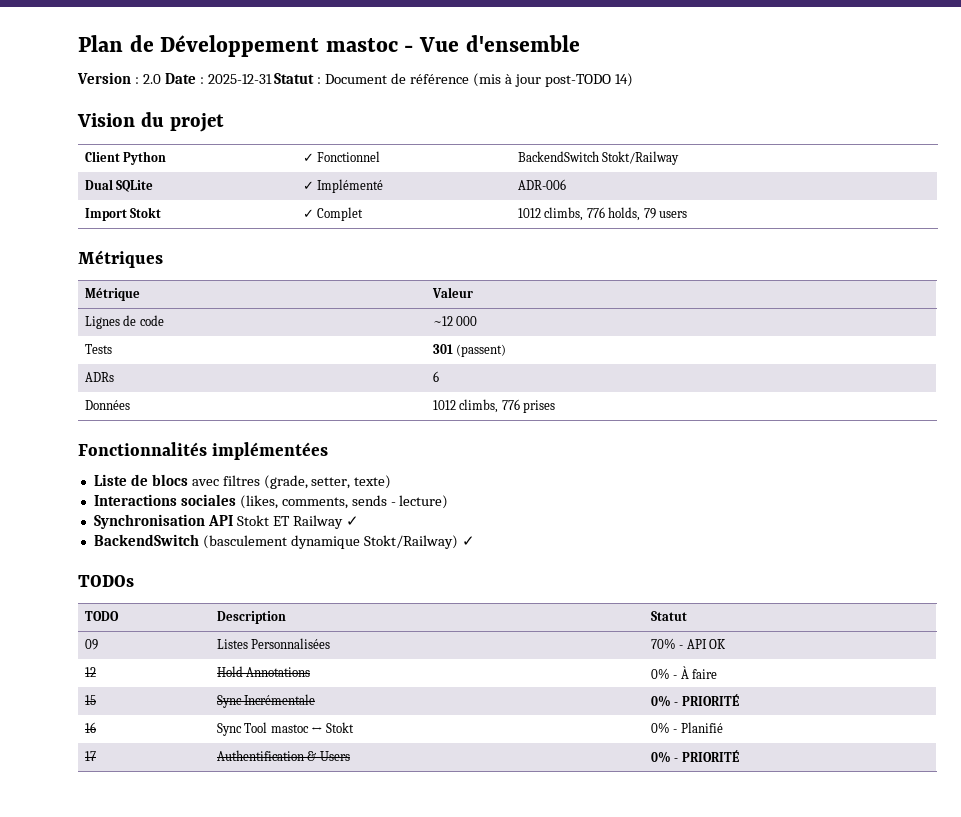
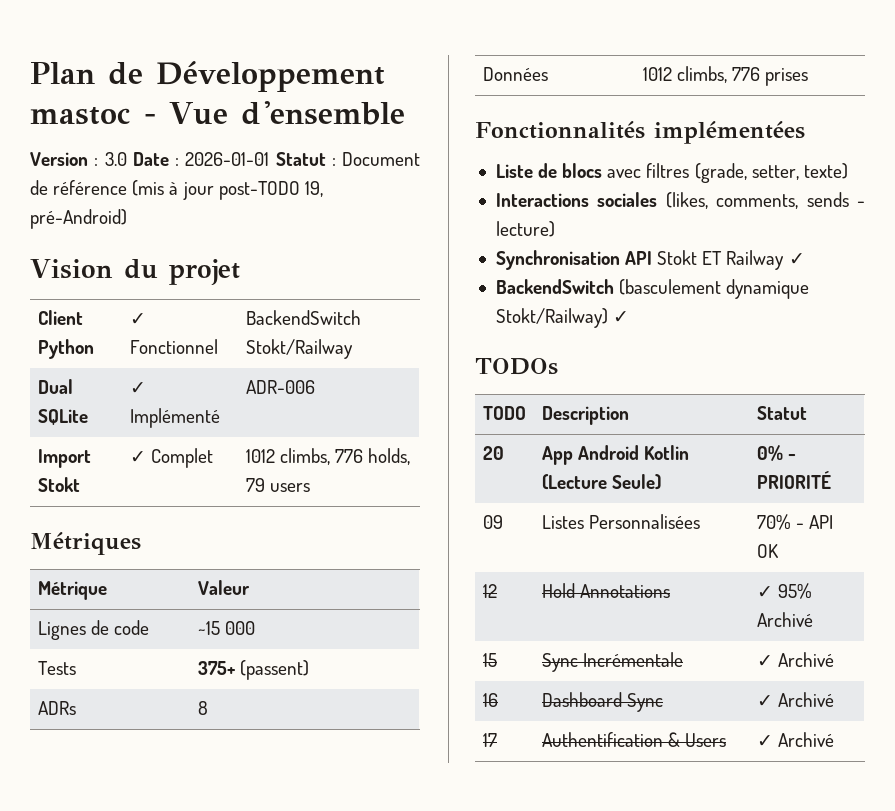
[142,74,161,84] 2.0 -> [104,152,127,166] 3.0
[207,74,272,84] 2025-12-31 -> [185,152,270,166] 2026-01-01
[614,73,633,87] 14) -> [304,181,323,197] [30,209,127,229] 19, pré-Android)
[432,316,453,326] ~12 -> [197,621,220,635] ~15
[432,344,453,354] 301 -> [197,661,236,675] 375+
[432,371,439,382] 6 -> [197,701,208,715] 8
(687, 616) none -> [482,446,504,460] [541,445,690,465] [541,474,662,490] [756,445,797,461] [756,471,831,489] // 20 | App Android Kotlin (Lecture Seule) | 0% - PRIORITÉ
[650,666,718,679] 0% - À faire -> [756,583,813,599] [756,612,813,627] ✓ 95% Archivé
[650,694,739,707] 0% - PRIORITÉ -> [756,652,835,667] ✓ Archivé
[216,722,354,736] [650,722,723,733] Sync Tool mastoc ↔ Stokt | 0% - Planifié -> [541,692,664,712] [756,692,835,707] Dashboard Sync | ✓ Archivé
[650,750,739,763] 0% - PRIORITÉ -> [756,732,835,747] ✓ Archivé

